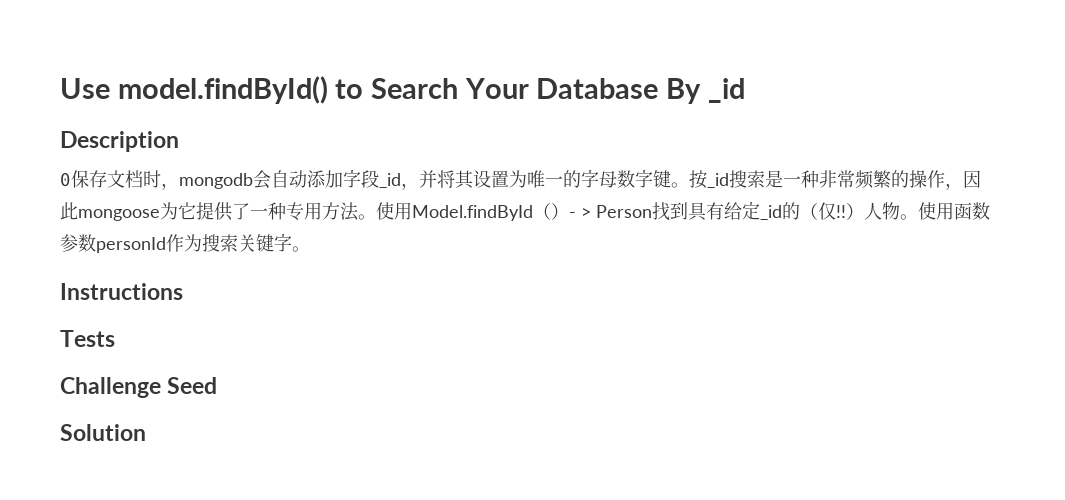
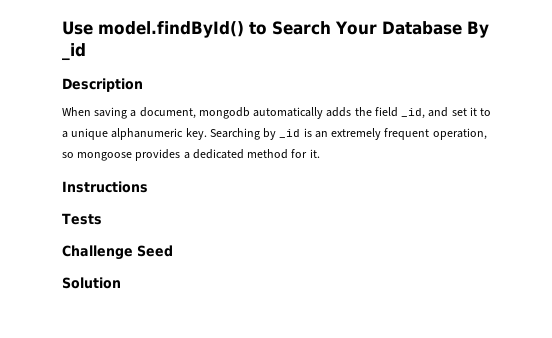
[60,169,981,190] [60,201,990,221] [60,233,310,253] 0保存文档时，mongodb会自动添加字段_id，并将其设置为唯一的字母数字键。按_id搜索是一种非常频繁的操作，因此mongoose为它提供了一种专用方法。使用Model.findById（）- > Person找到具有给定_id的（仅!!）人物。使用函数参数personId作为搜索关键字。 -> [62,107,492,119] [62,128,487,140] [62,149,320,161] When saving a document, mongodb automatically adds the field _id, and set it to a unique alphanumeric key. Searching by _id is an extremely frequent operation, so mongoose provides a dedicated method for it.

